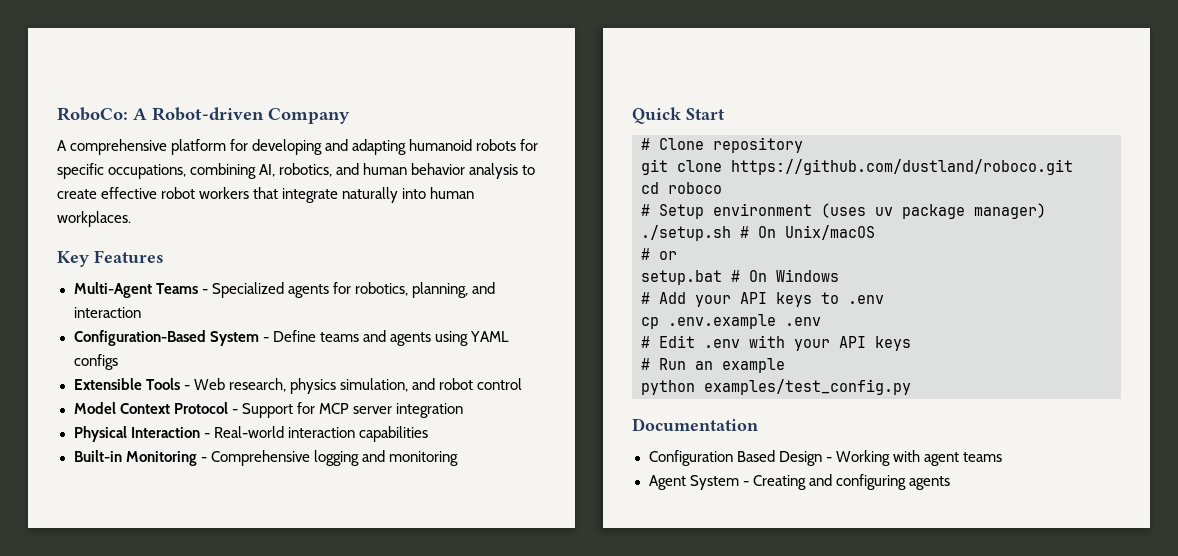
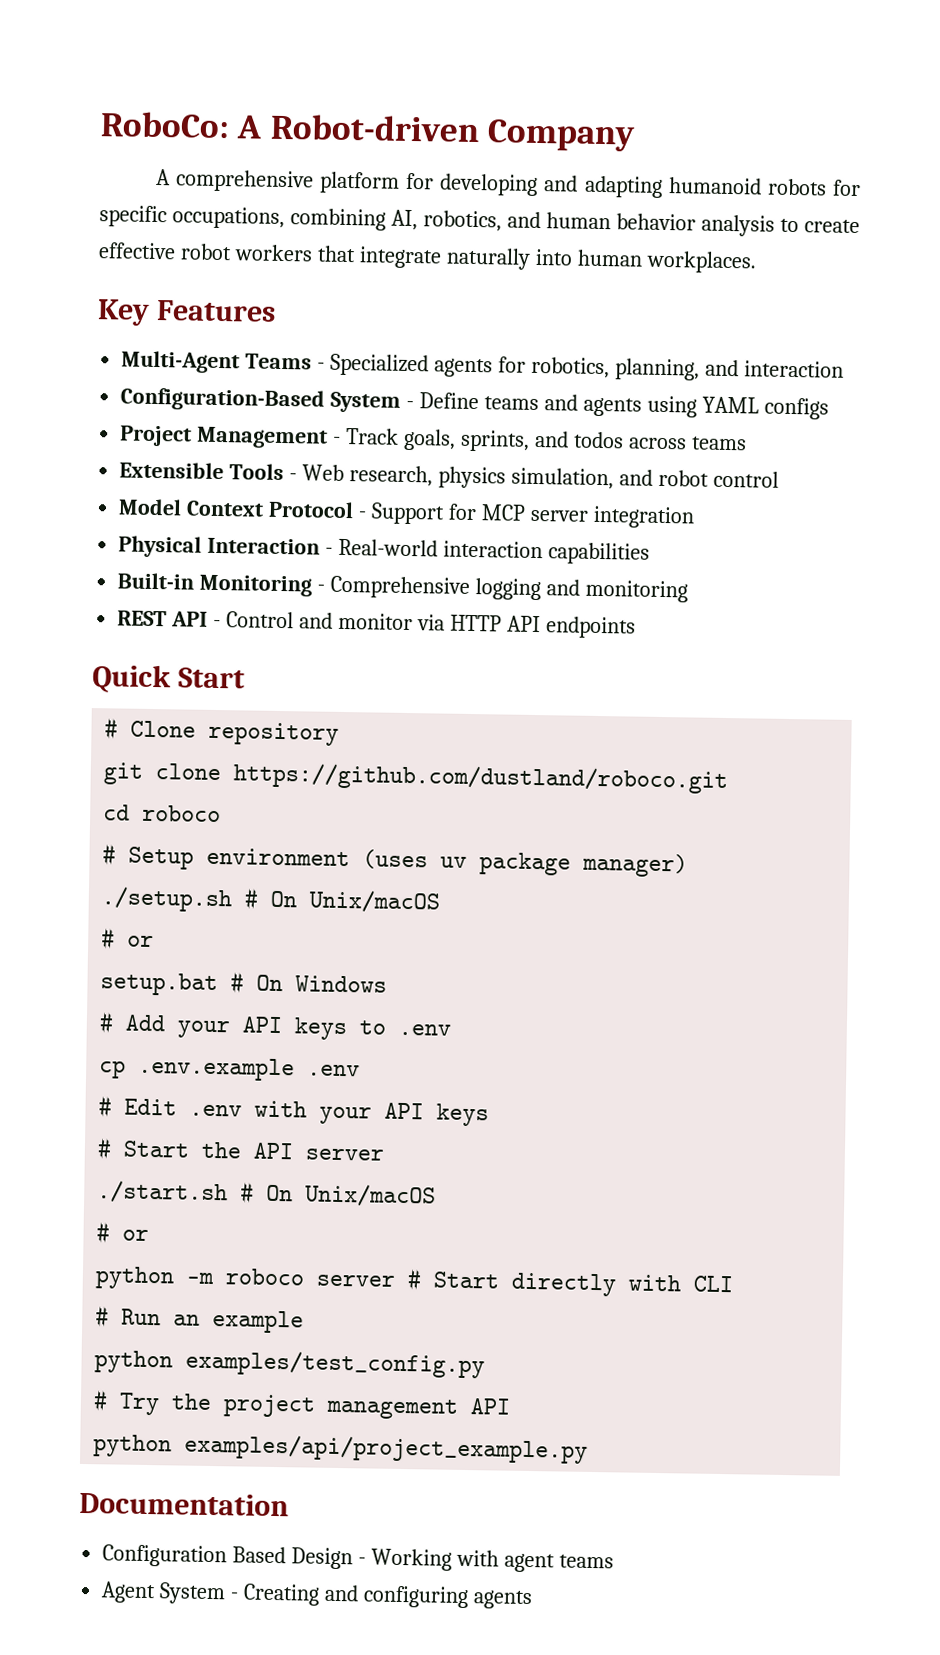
(118, 362) none -> [119,425,747,452] // Project Management - Track goals, sprints, and todos across teams
(458, 458) none -> [117,610,636,639] // REST API - Control and monitor via HTTP API endpoints
(911, 343) none -> [97,1137,385,1161] [97,1180,437,1208] [96,1221,150,1244] [95,1266,734,1297] // # Start the API server // ./start.sh # On Unix/macOS // # or // python -m roboco server # Start directly with CLI
(911, 387) none -> [93,1389,512,1420] [93,1433,589,1464] // # Try the project management API // python examples/api/project_example.py

